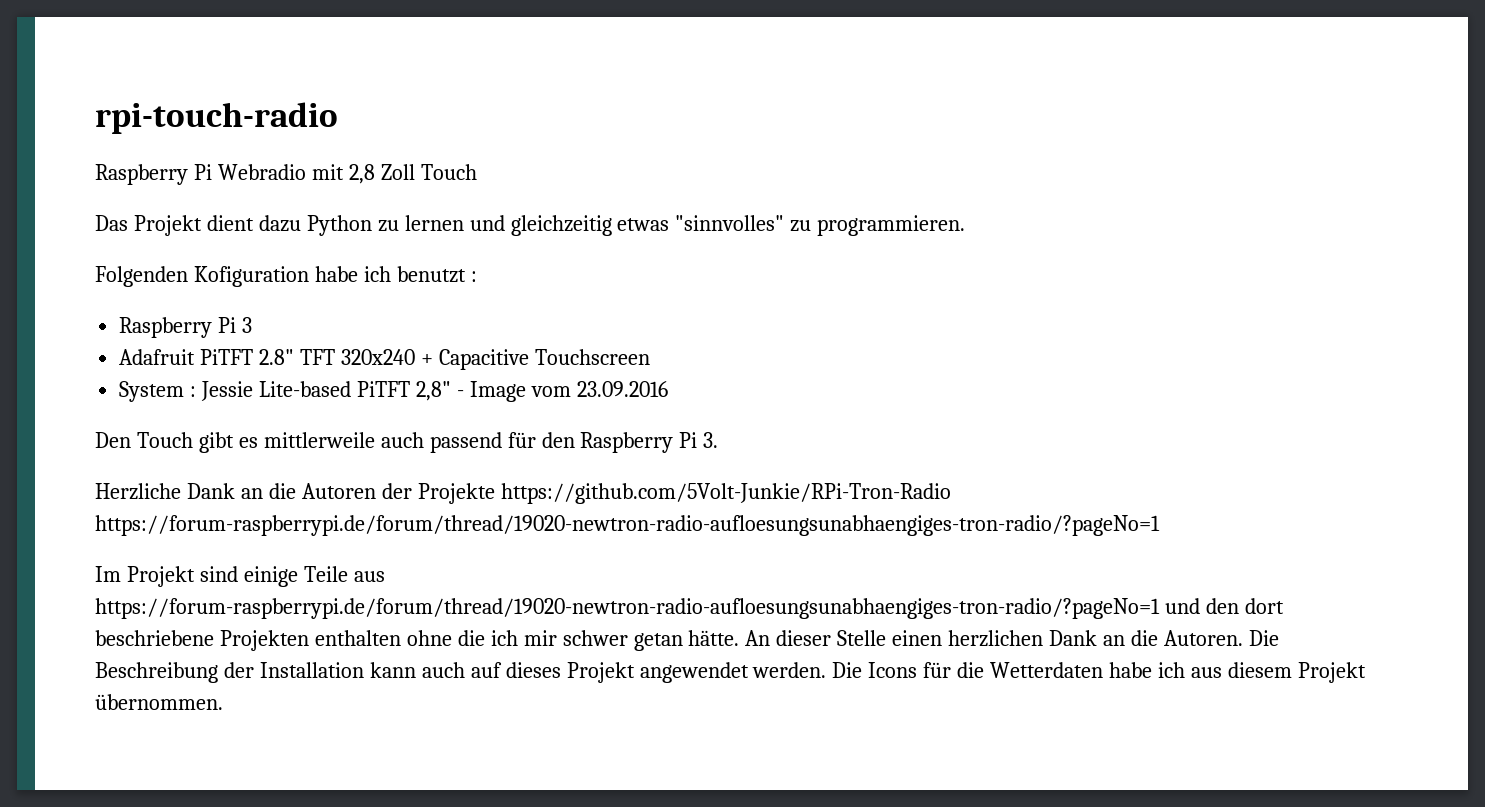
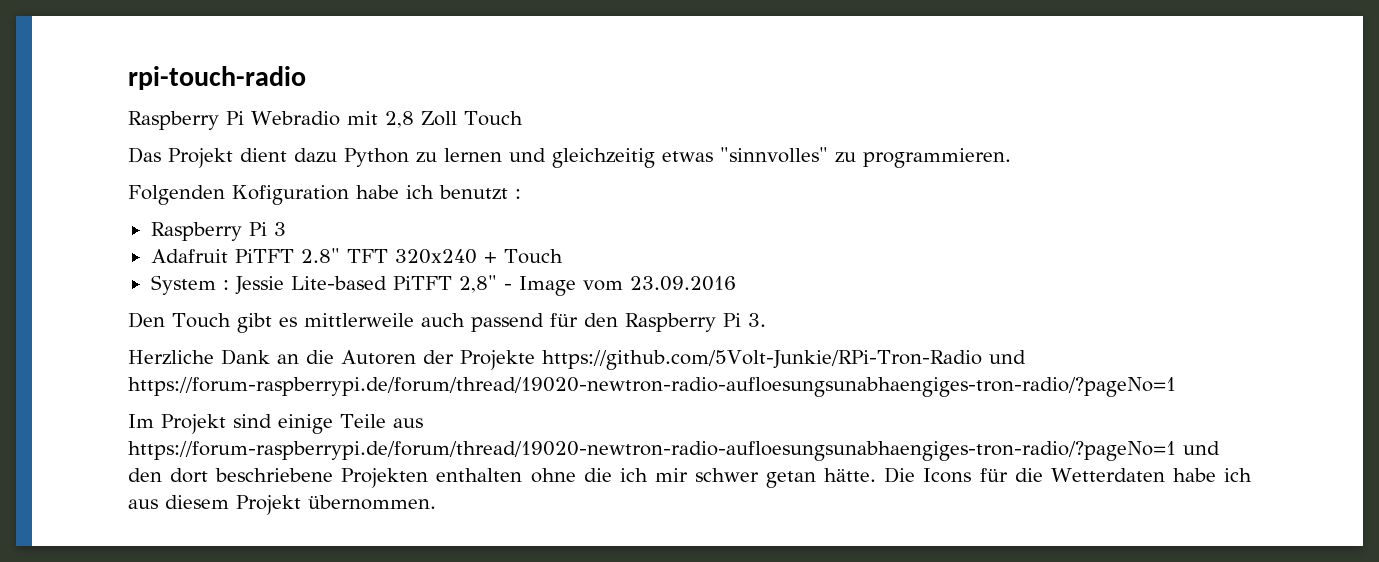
[438,349,650,370] Capacitive Touchscreen -> [503,249,563,264] Touch
(951, 493) none -> [988,350,1026,364] und
[745,630,1279,647] [95,662,827,683] An dieser Stelle einen herzlichen Dank an die Autoren. Die Beschreibung der Installation kann auch auf dieses Projekt angewendet werden. -> (877, 475) none

